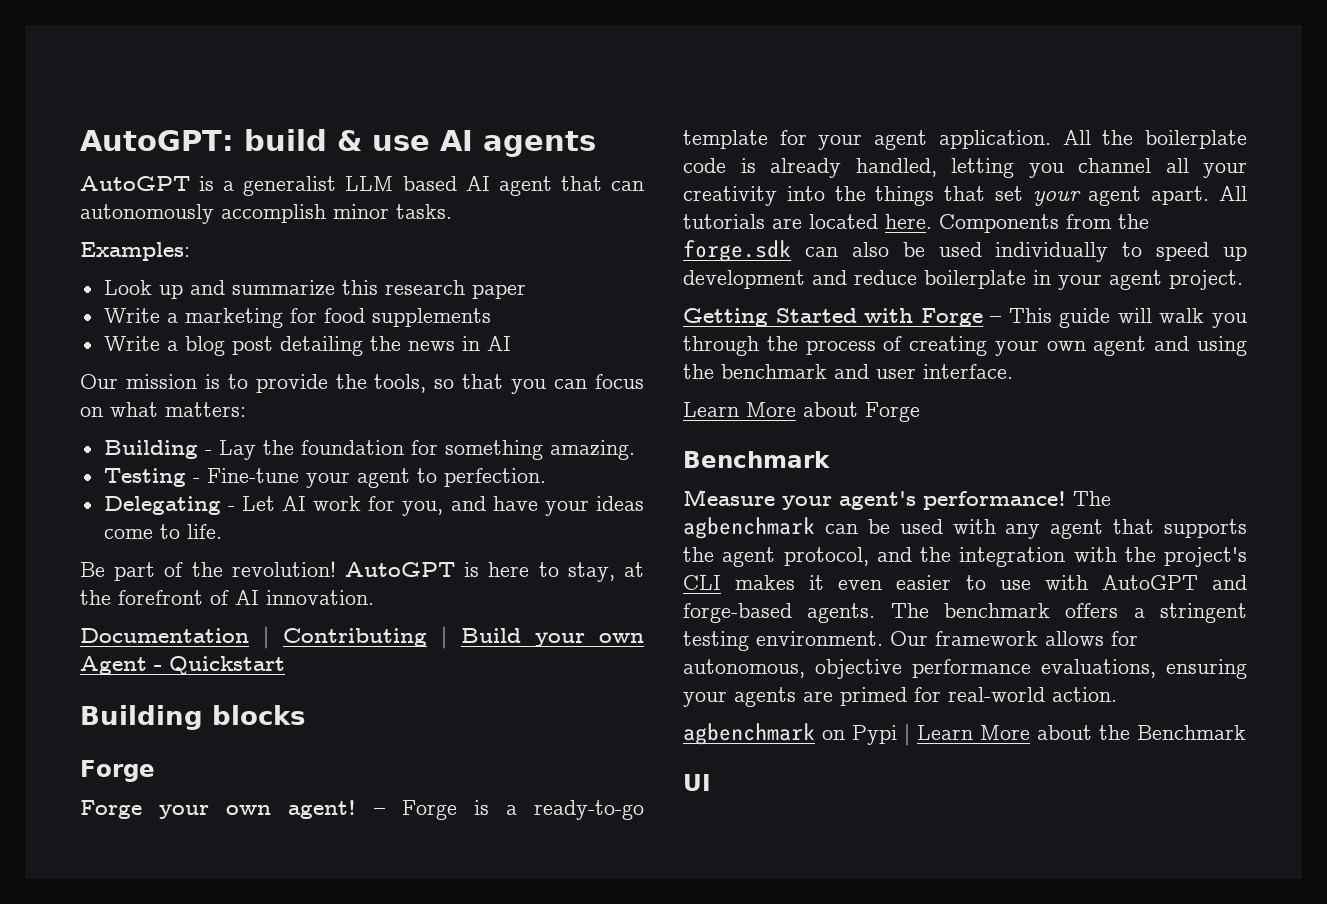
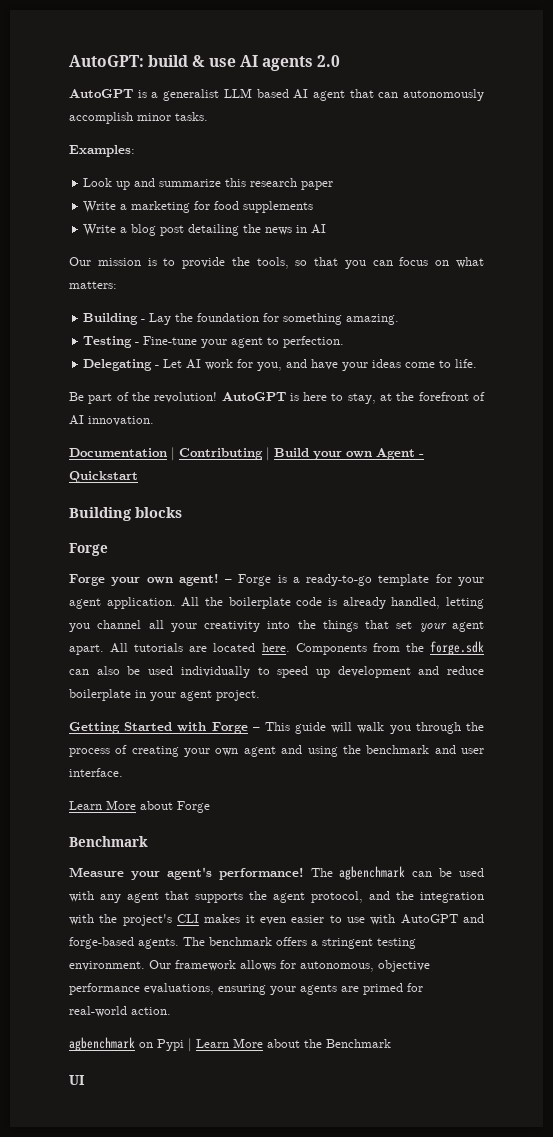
(596, 144) none -> [317,55,341,67] 2.0

